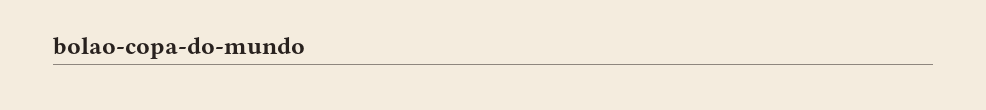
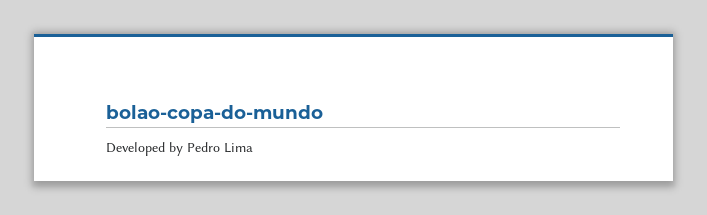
(305, 48) none -> [106,142,253,156] // Developed by Pedro Lima

